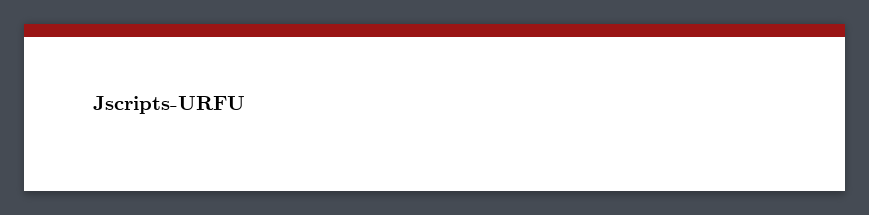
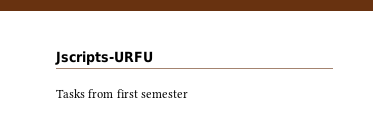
(245, 105) none -> [56,89,189,98] // Tasks from first semester

